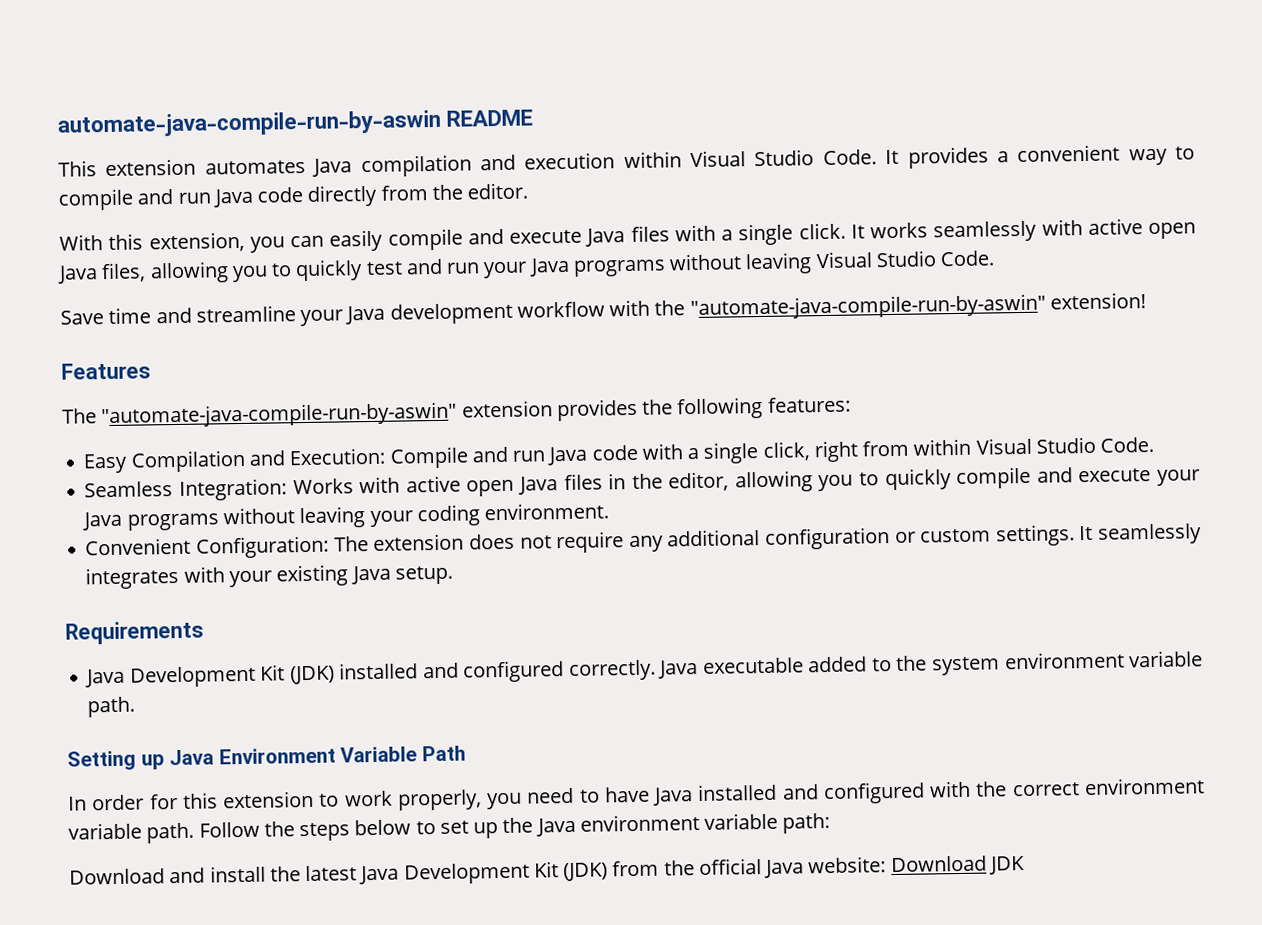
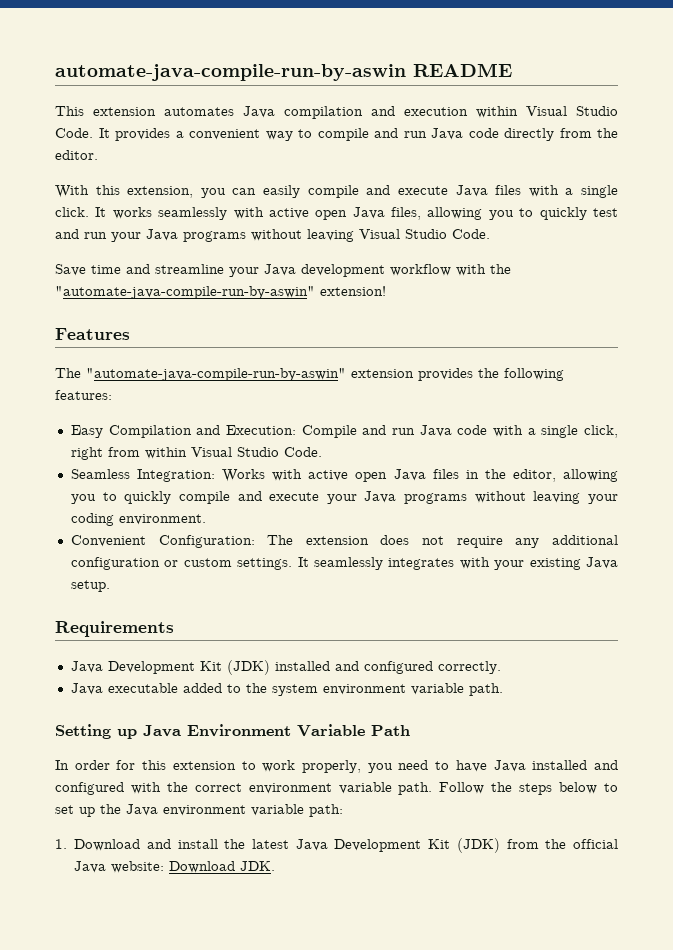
(656, 670) none -> (501, 667) //
(831, 823) none -> [55,839,67,849] 1.
[988,856,1025,875] JDK -> [240,861,276,871] JDK.

